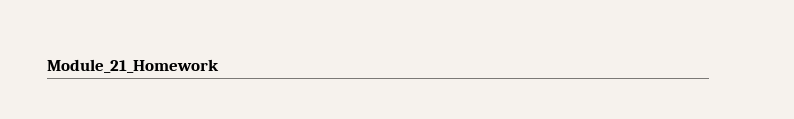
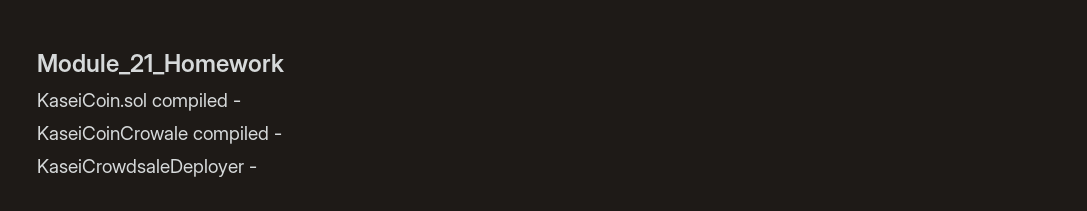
(219, 66) none -> [37,93,242,111] [37,126,283,144] [37,159,258,177] // KaseiCoin.sol compiled - // KaseiCoinCrowale compiled - // KaseiCrowdsaleDeployer -

